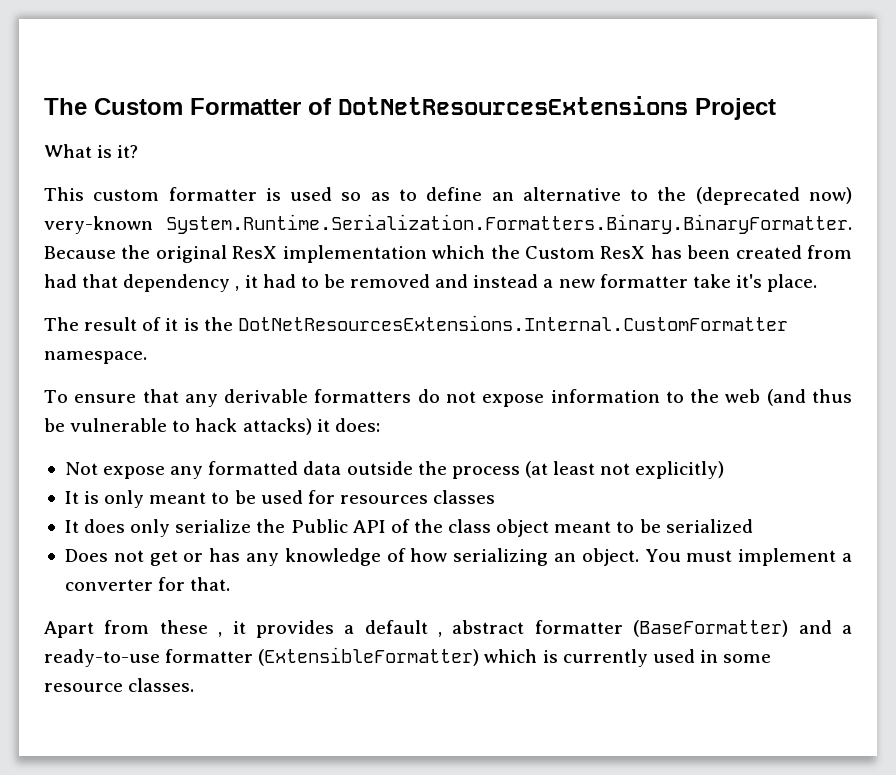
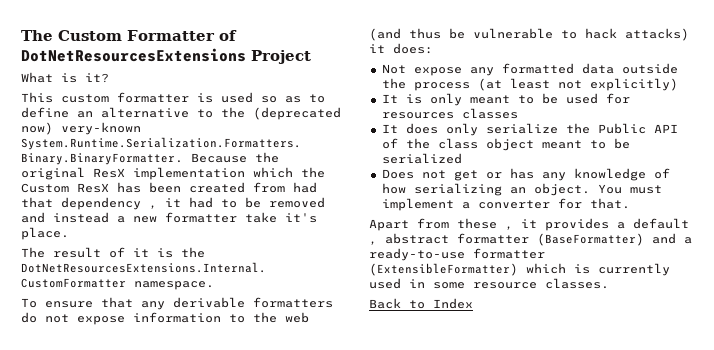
(195, 685) none -> [369,298,473,309] // Back to Index

